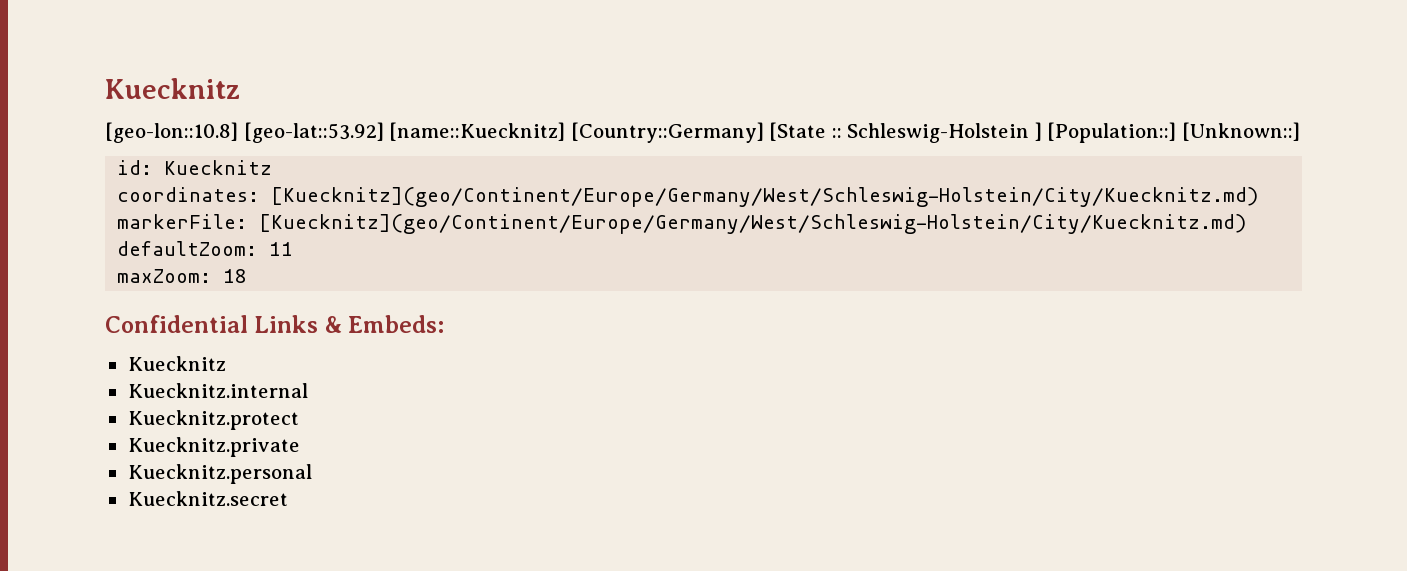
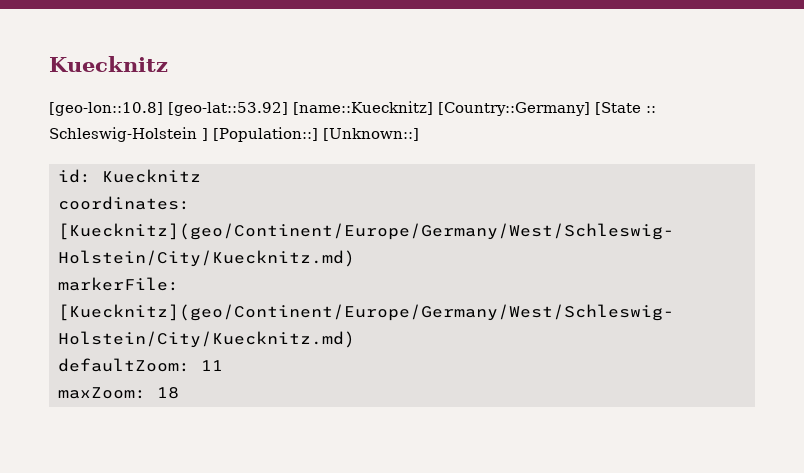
[105,315,445,333] [127,356,226,371] [127,383,308,398] [127,410,299,430] [127,437,300,457] [127,464,312,484] [127,491,288,506] // Confidential Links & Embeds: // Kuecknitz // Kuecknitz.internal // Kuecknitz.protect // Kuecknitz.private // Kuecknitz.personal // Kuecknitz.secret -> (179, 393) none

